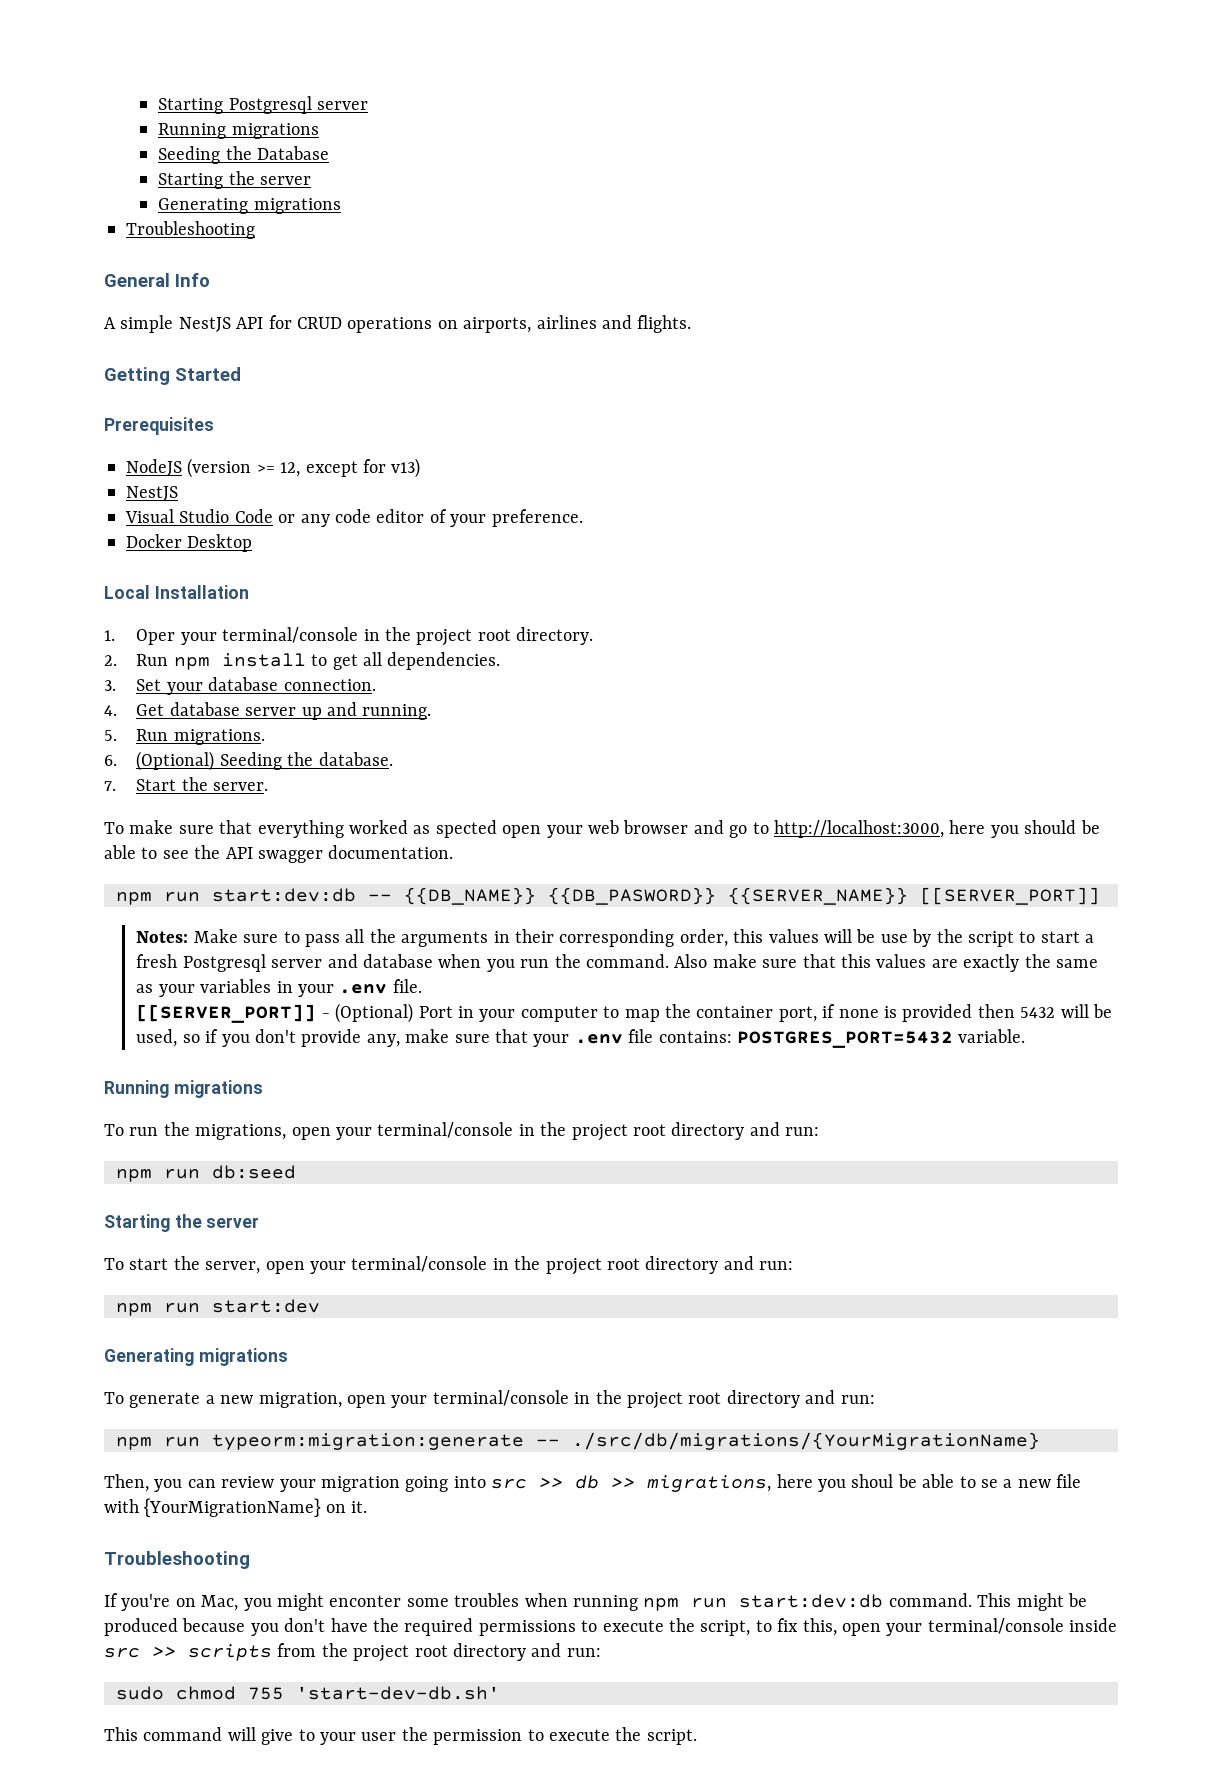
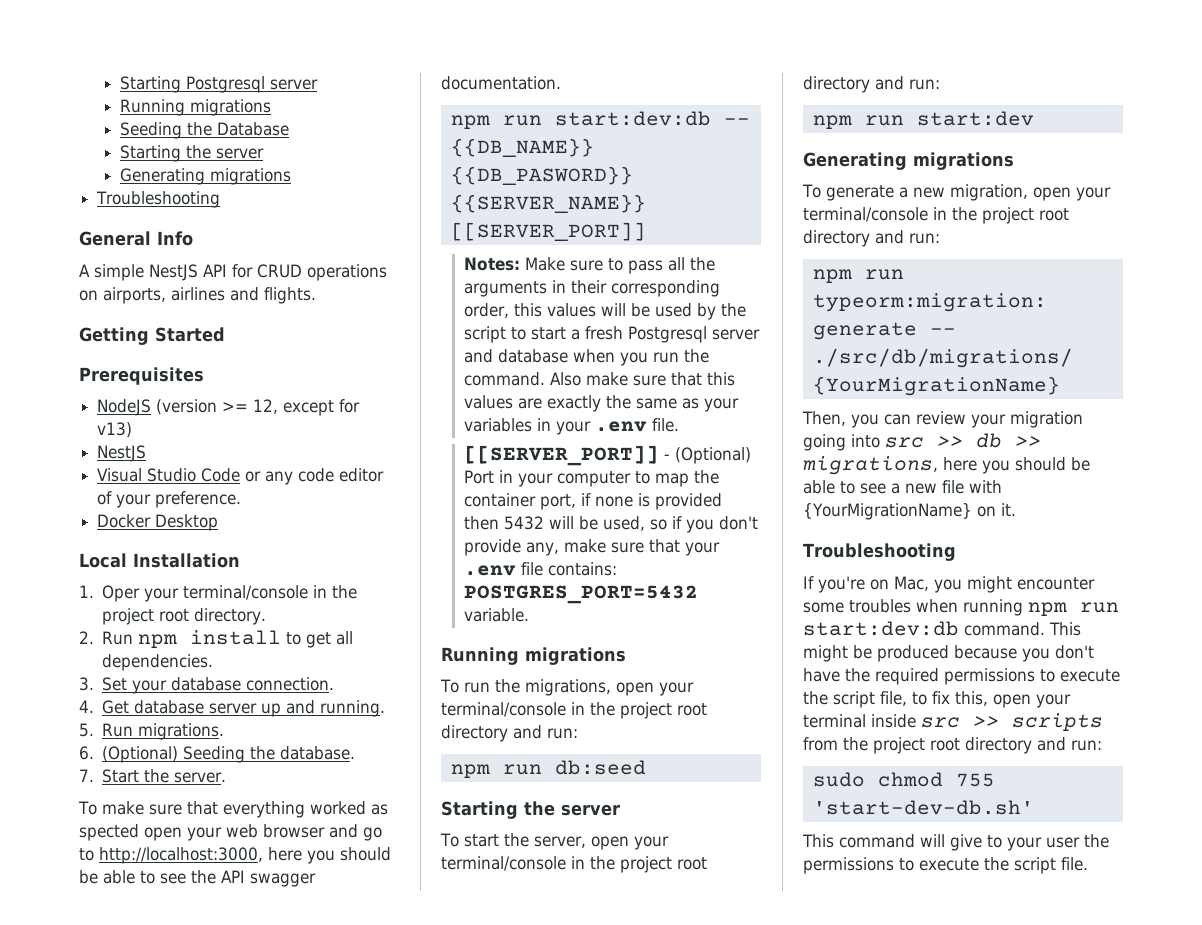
[880,934,908,943] use -> [654,303,692,317] used
[851,1474,998,1488] shoul be able to se -> [1015,457,1090,471] [803,480,886,494] should be able to see
[329,1595,402,1607] enconter -> [1017,577,1095,590] encounter
[700,1620,751,1636] script, -> [833,691,907,708] script file,
[927,1618,1064,1634] terminal/console -> [803,714,866,728] terminal
[433,1727,697,1745] permission to execute the script. -> [803,857,1088,874] permissions to execute the script file.

